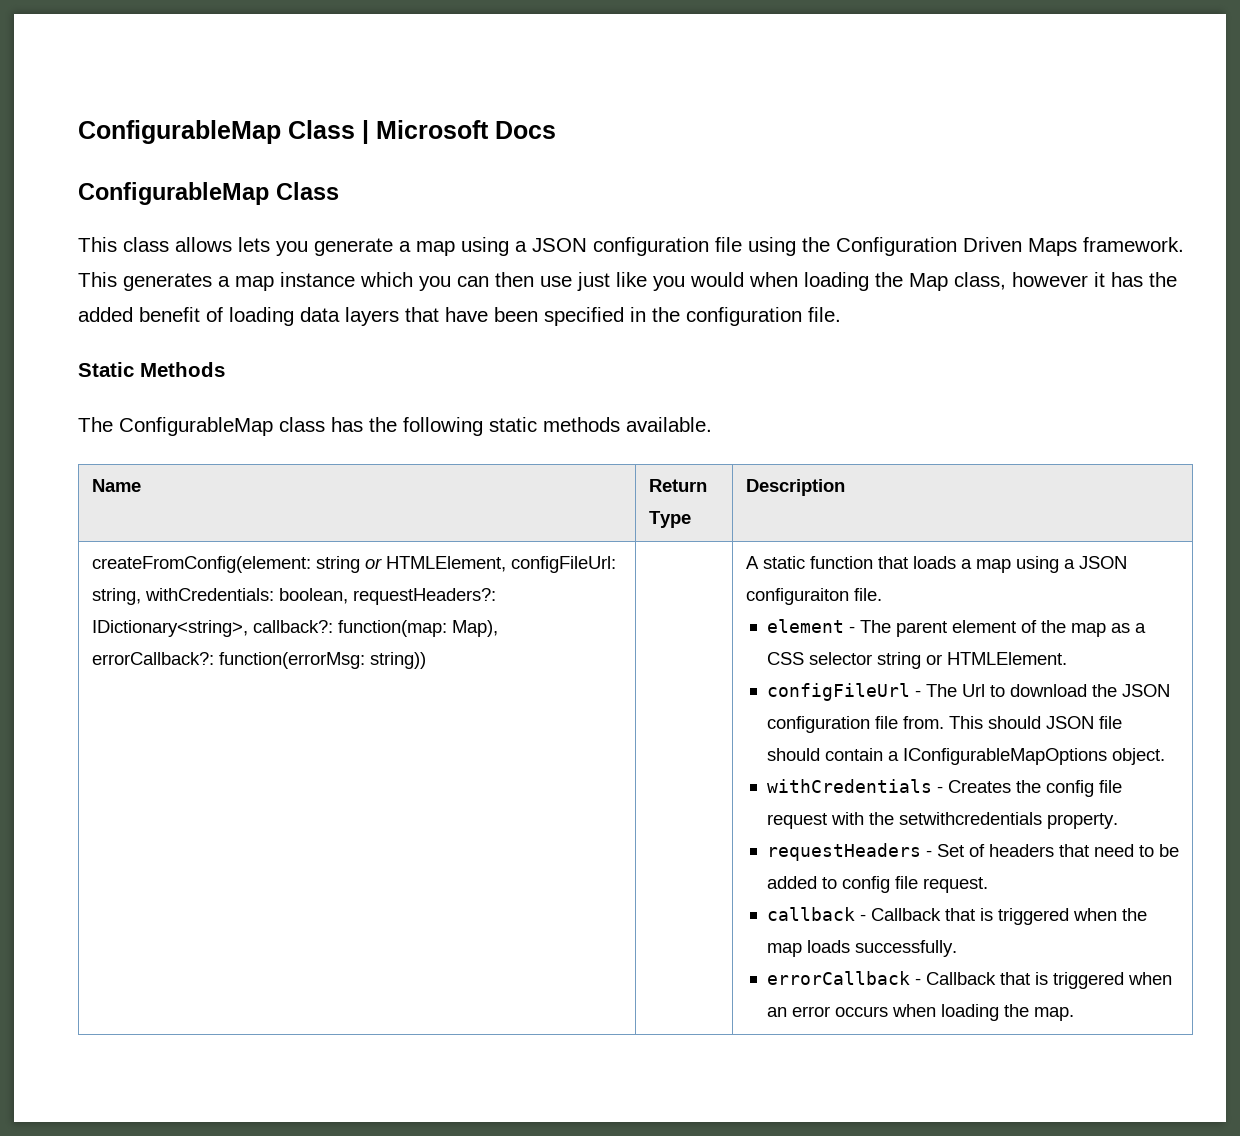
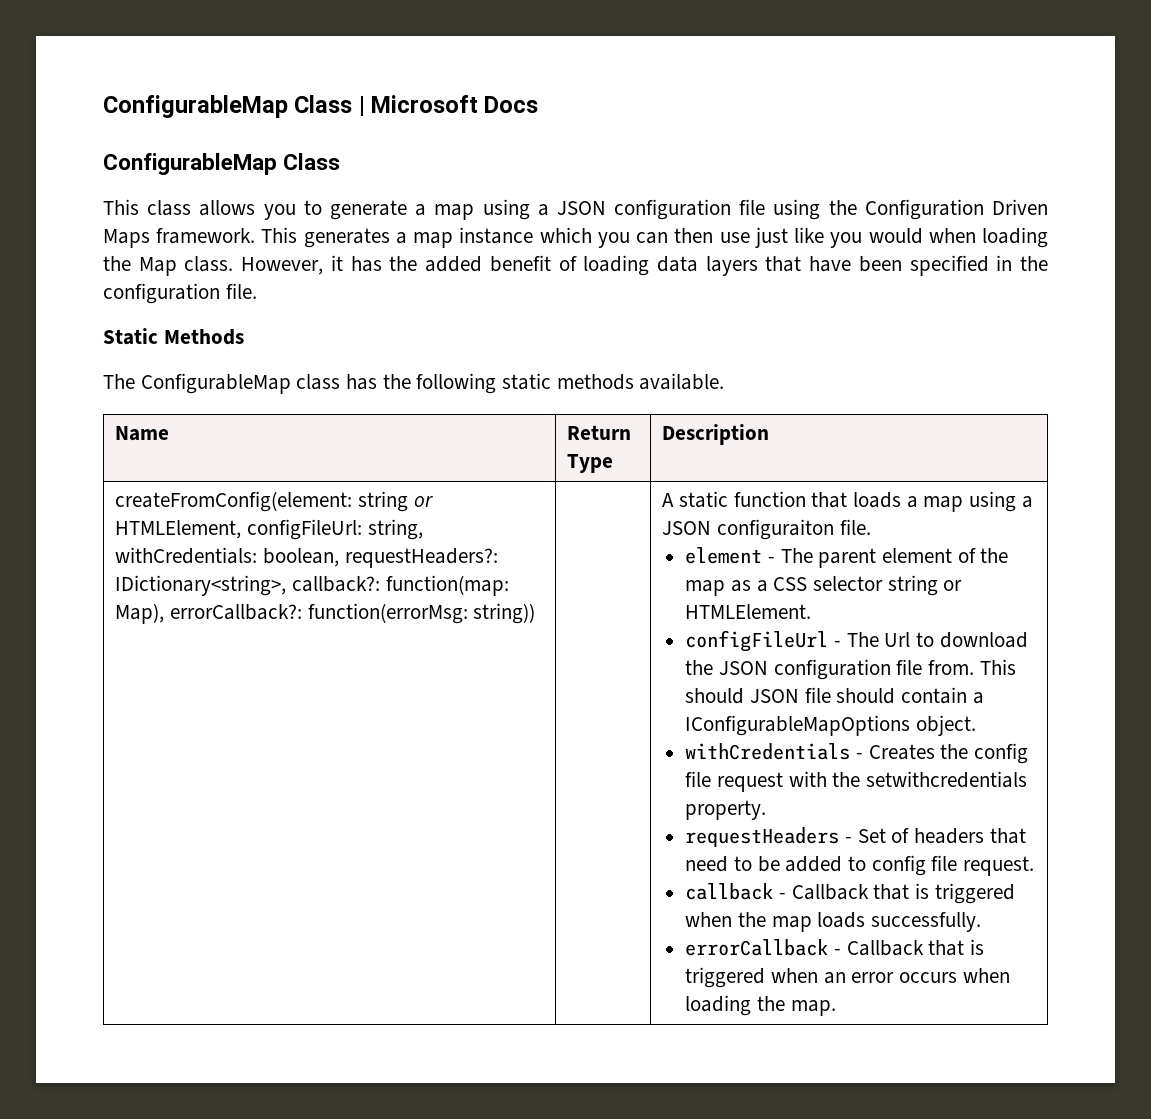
[238,237,308,256] lets you -> [263,200,322,220] you to
[954,272,1088,290] class, however -> [184,256,324,275] class. However,

